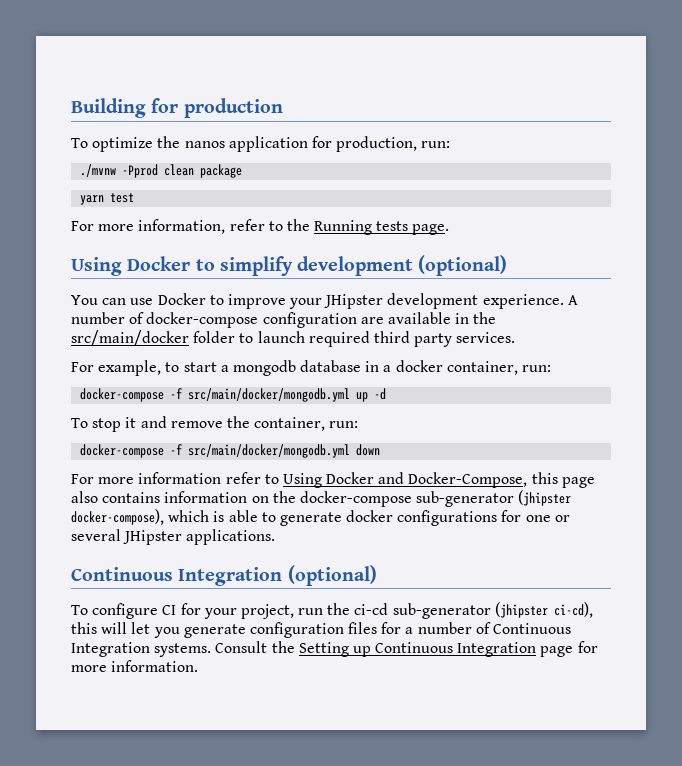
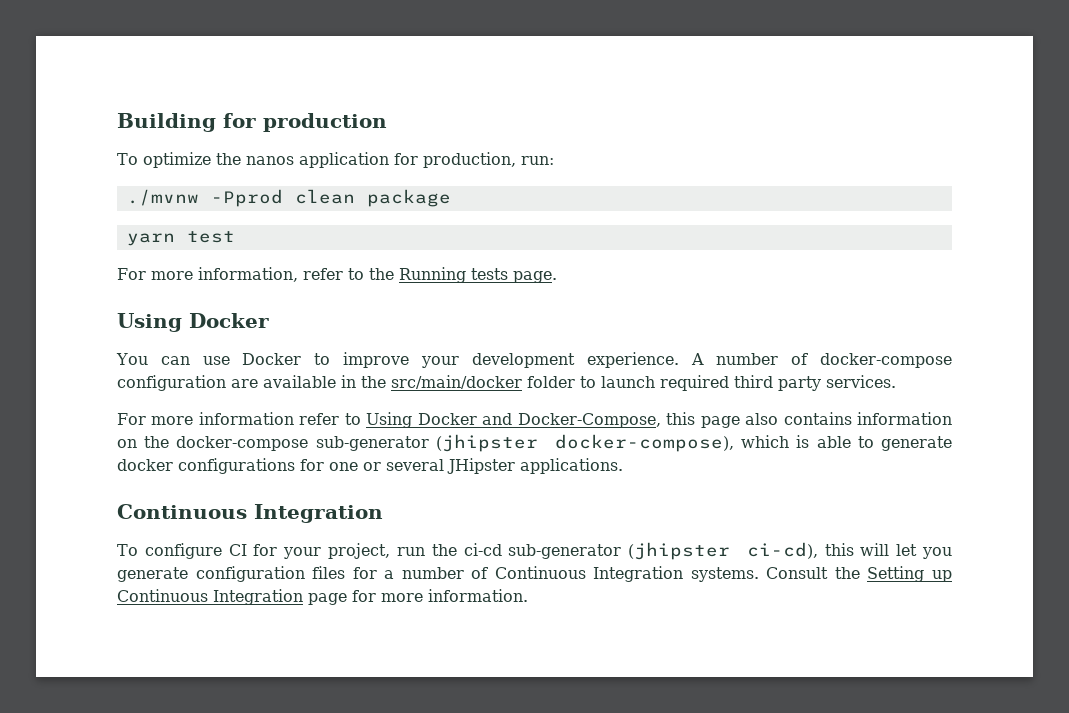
[195,255,508,276] to simplify development (optional) -> (269, 320) none
[324,294,384,309] JHipster -> (459, 362) none
[71,360,552,376] [80,388,387,402] [71,416,359,432] [80,444,381,458] // For example, to start a mongodb database in a docker container, run: // docker-compose -f src/main/docker/mongodb.yml up -d // To stop it and remove the container, run: // docker-compose -f src/main/docker/mongodb.yml down -> (896, 381) none
[287,565,377,586] (optional) -> (383, 513) none

